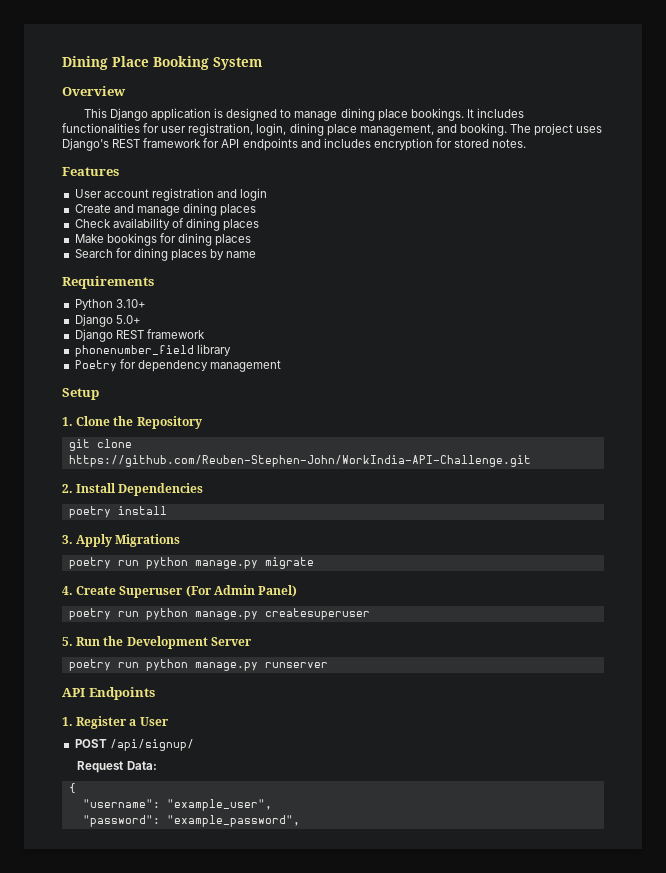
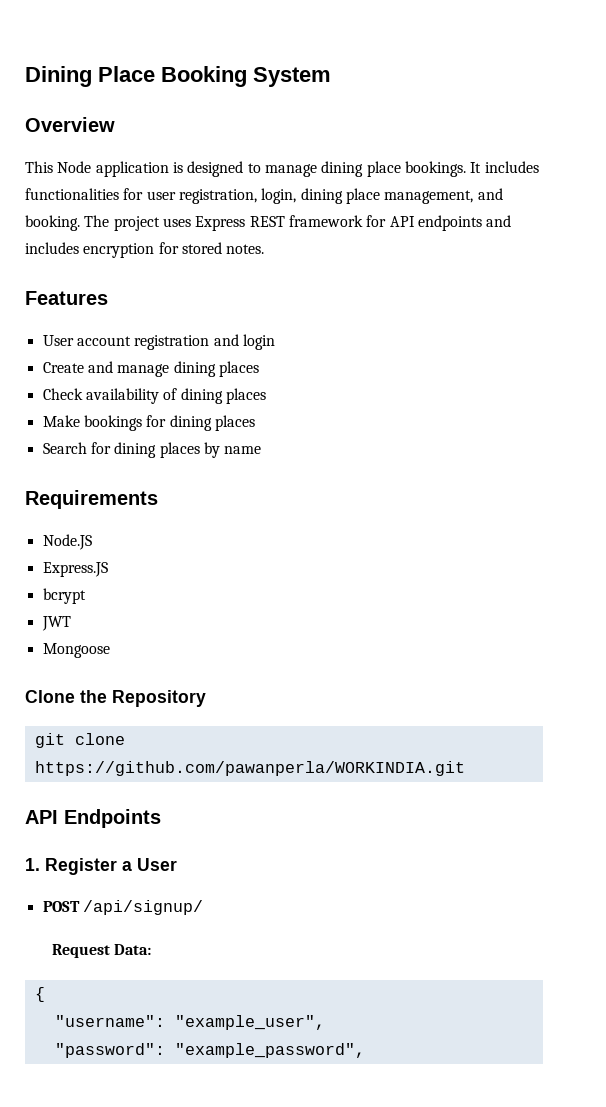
[109,108,148,121] Django -> [57,161,92,173] Node
[62,138,109,151] Django's -> [195,216,246,231] Express
[74,299,146,310] [74,314,141,327] [74,329,205,342] [74,344,231,357] [74,359,281,372] [62,388,99,400] [62,417,73,426] Python 3.10+ // Django 5.0+ // Django REST framework // phonenumber_field library // Poetry for dependency management // Setup // 1. -> [42,534,92,550] [42,562,108,577] [42,588,86,604] [41,616,71,631] [42,643,110,658] Node.JS // Express.JS // bcrypt // JWT // Mongoose //
[68,455,531,467] [62,483,204,496] [68,506,167,518] [62,534,181,547] [68,557,314,569] [62,585,298,598] [68,608,370,620] [62,636,252,649] [68,659,328,671] https://github.com/Reuben-Stephen-John/WorkIndia-API-Challenge.git // 2. Install Dependencies // poetry install // 3. Apply Migrations // poetry run python manage.py migrate // 4. Create Superuser (For Admin Panel) // poetry run python manage.py createsuperuser // 5. Run the Development Server // poetry run python manage.py runserver -> [34,761,465,776] https://github.com/pawanperla/WORKINDIA.git

